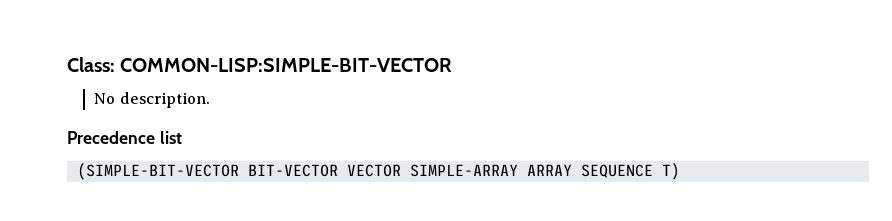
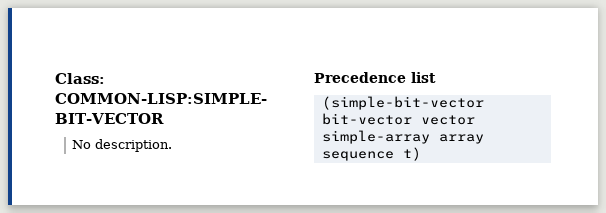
[76,163,680,180] (SIMPLE-BIT-VECTOR BIT-VECTOR VECTOR SIMPLE-ARRAY ARRAY SEQUENCE T) -> [321,96,484,110] [321,113,475,125] [321,130,484,144] [321,147,421,161] (simple-bit-vector bit-vector vector simple-array array sequence t)

